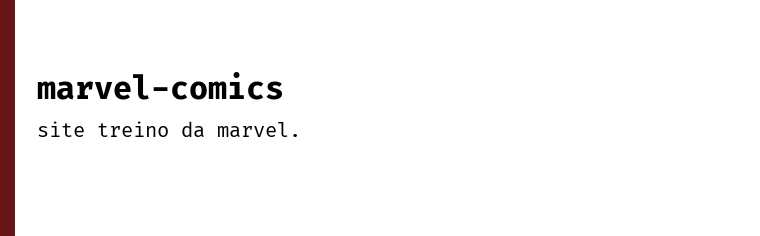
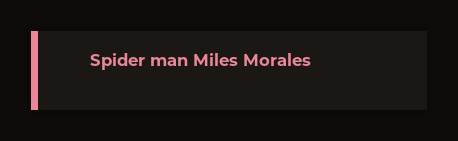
[37,72,284,100] [37,121,301,138] marvel-comics // site treino da marvel. -> [90,53,311,70] Spider man Miles Morales

